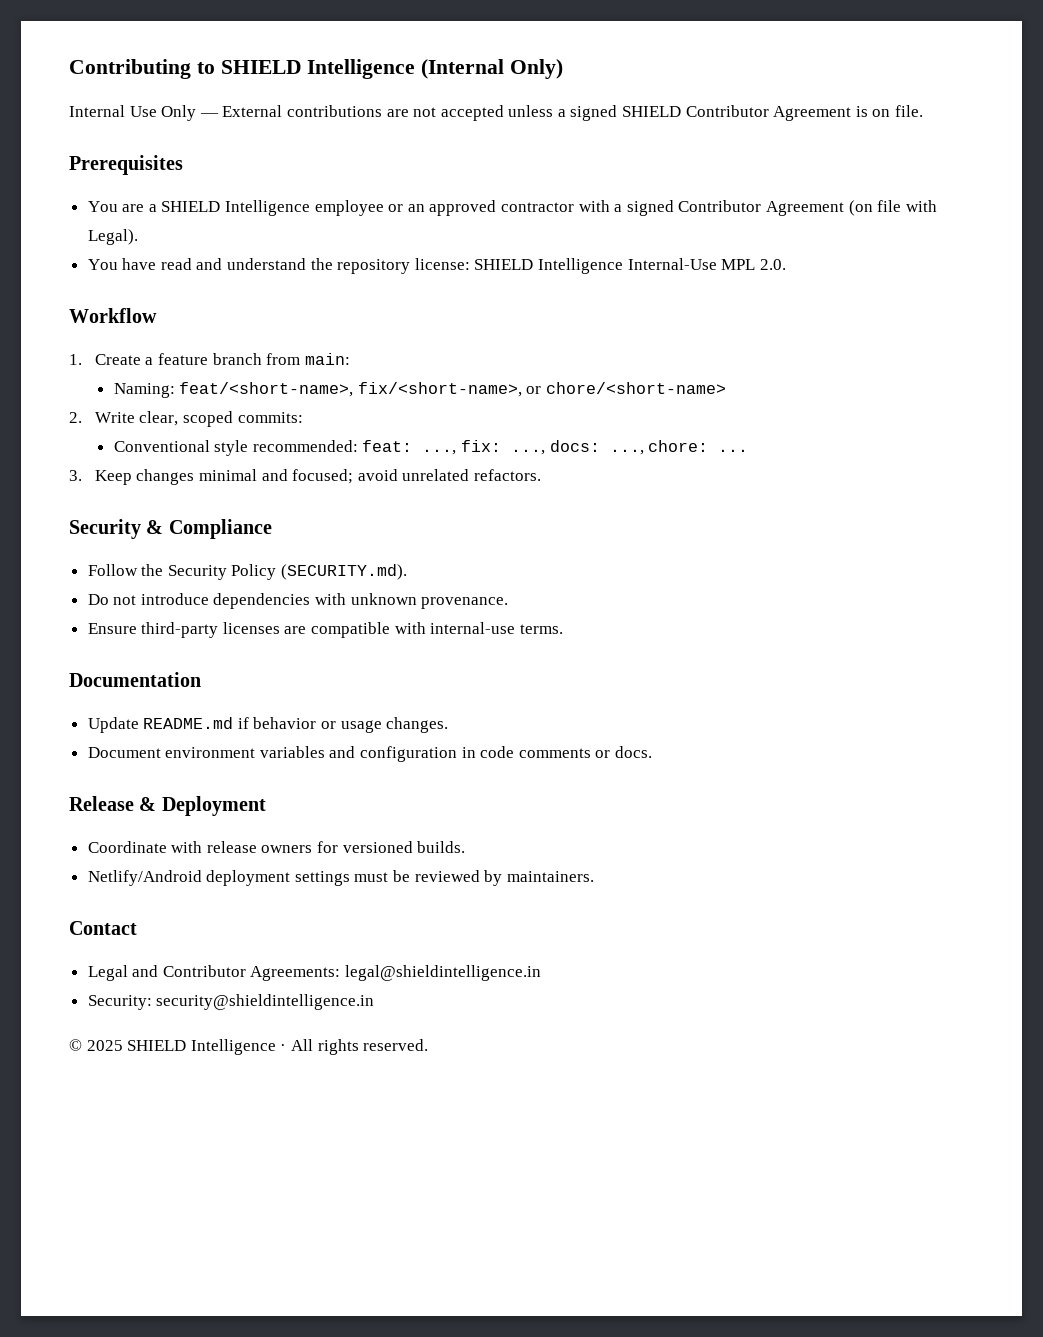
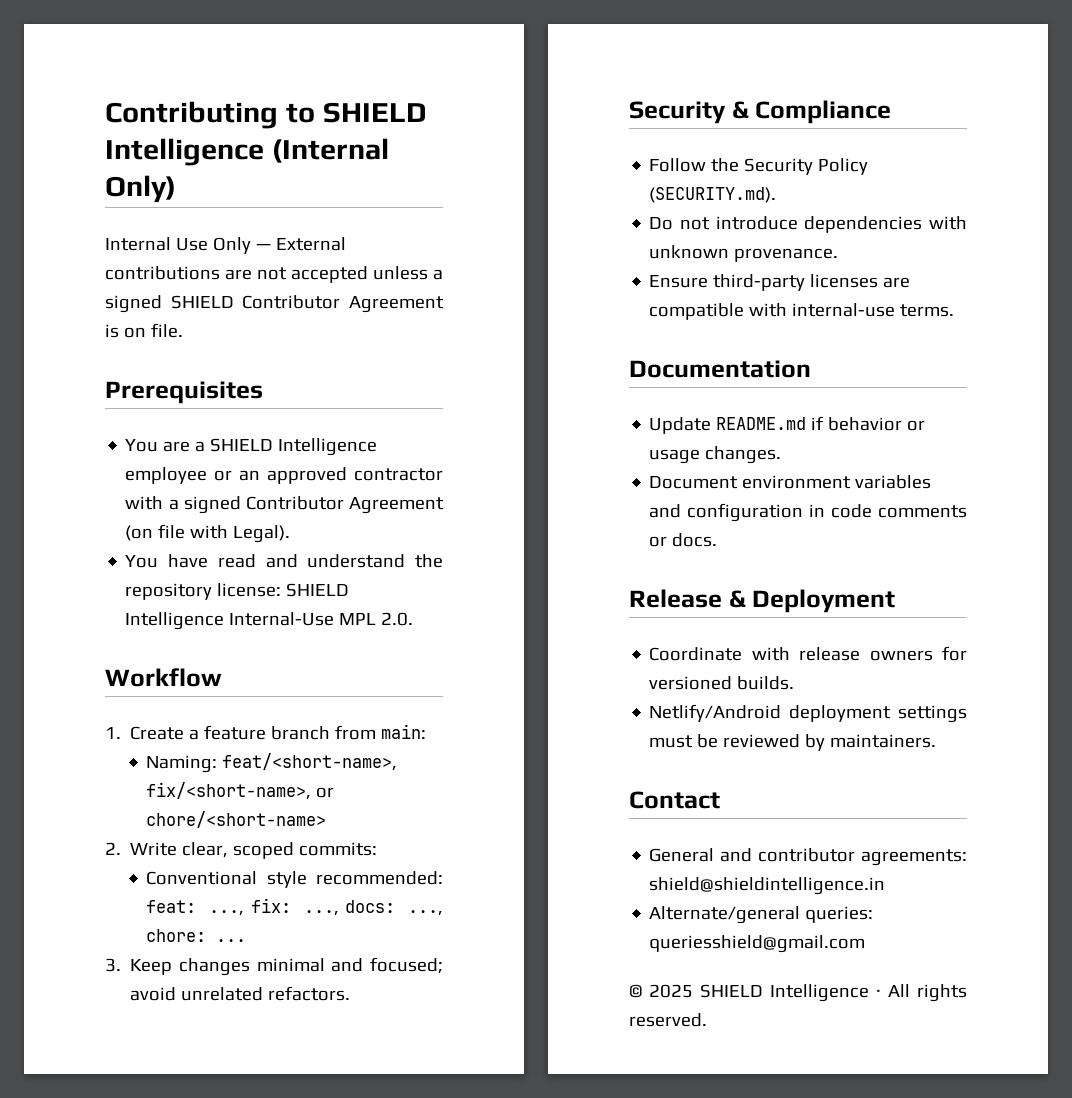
[87,965,542,981] [87,994,375,1010] Legal and Contributor Agreements: legal@shieldintelligence.in // Security: security@shieldintelligence.in -> [649,848,967,866] [649,877,886,895] [649,906,874,924] [649,935,866,953] General and contributor agreements: shield@shieldintelligence.in // Alternate/general queries: queriesshield@gmail.com

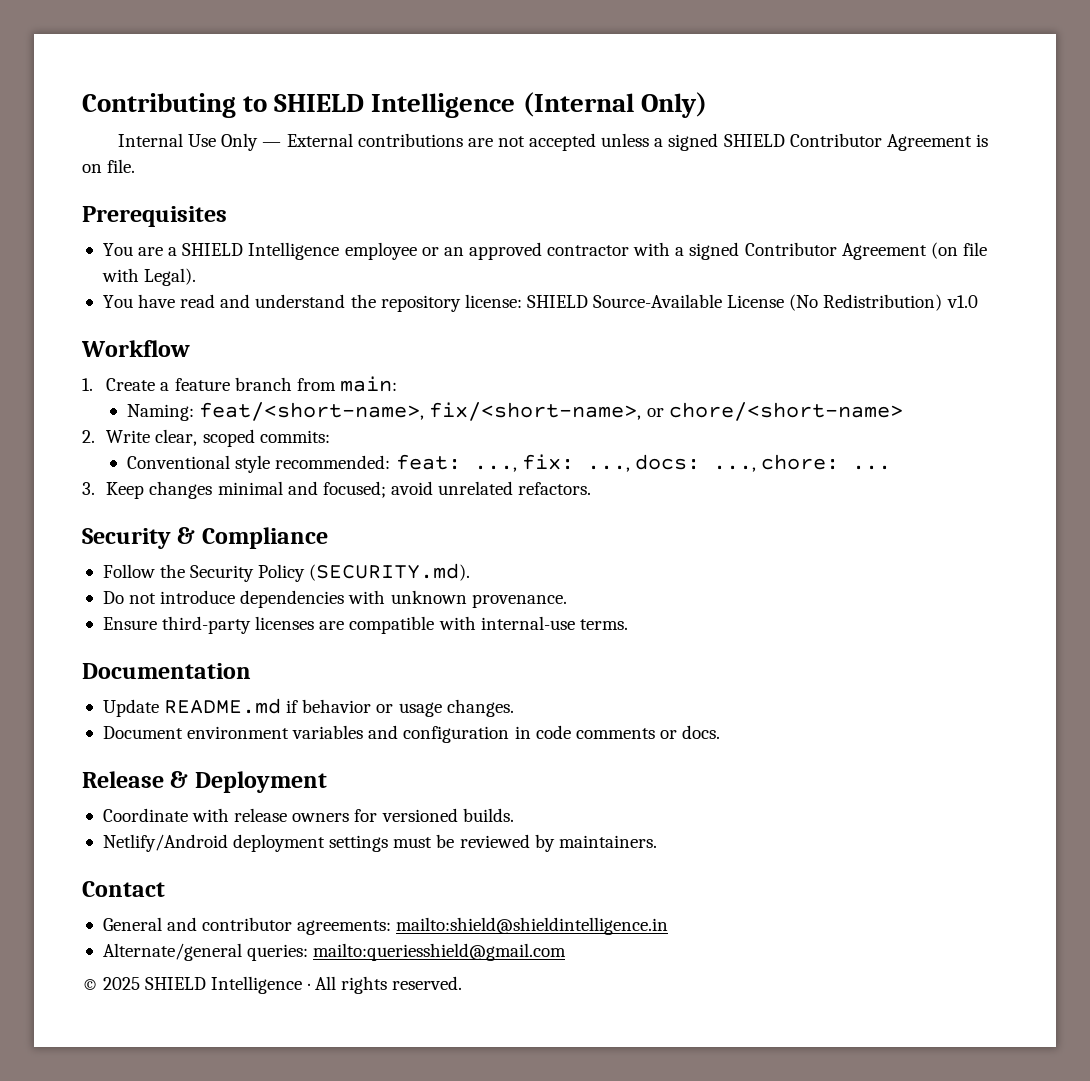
[125,612,414,630] Intelligence Internal-Use MPL 2.0. -> [593,294,978,311] Source-Available License (No Redistribution) v1.0
[649,877,886,895] shield@shieldintelligence.in -> [396,917,669,935] mailto:shield@shieldintelligence.in
[649,935,866,953] queriesshield@gmail.com -> [313,943,567,961] mailto:queriesshield@gmail.com

